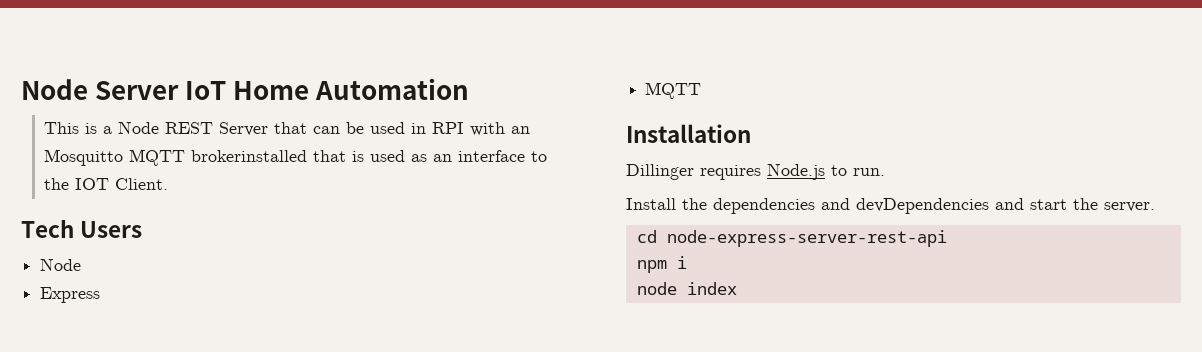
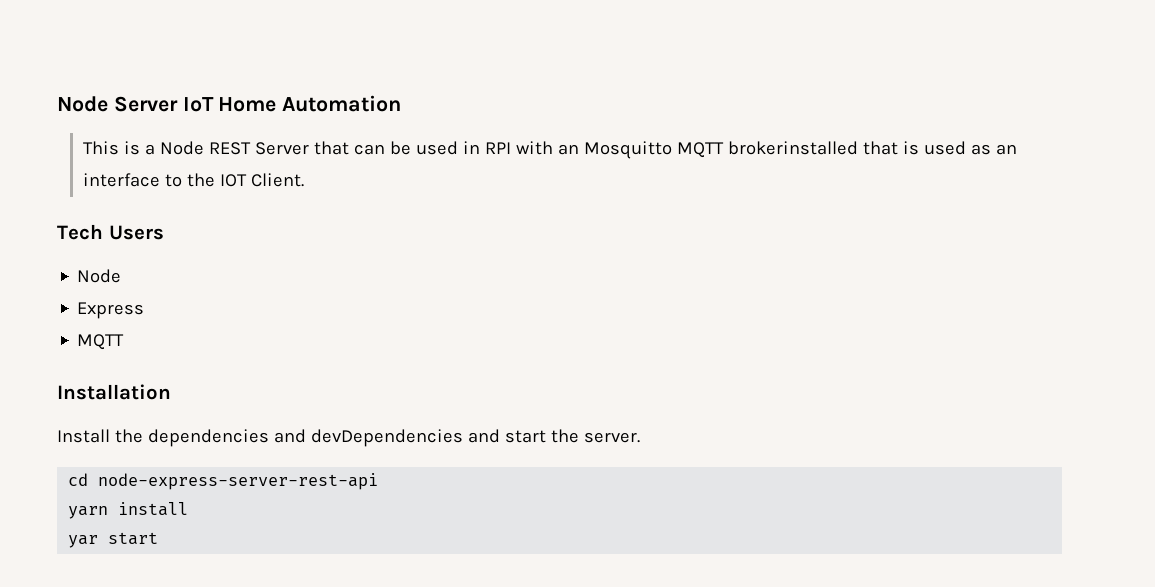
[626,163,885,180] // Dillinger requires Node.js to run. -> (171, 392) none
[636,256,687,273] [636,282,737,295] npm i // node index -> [68,502,189,519] [68,532,159,548] yarn install // yar start

